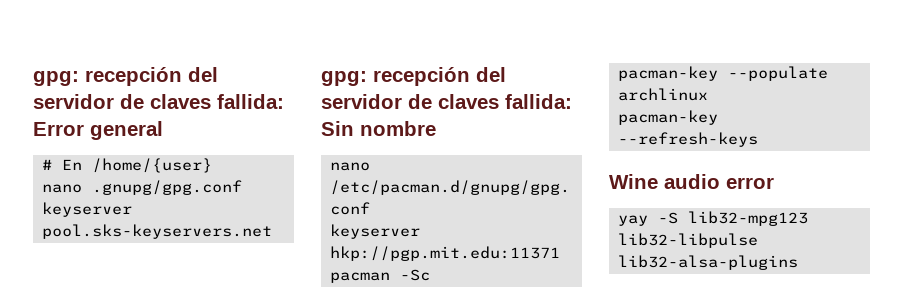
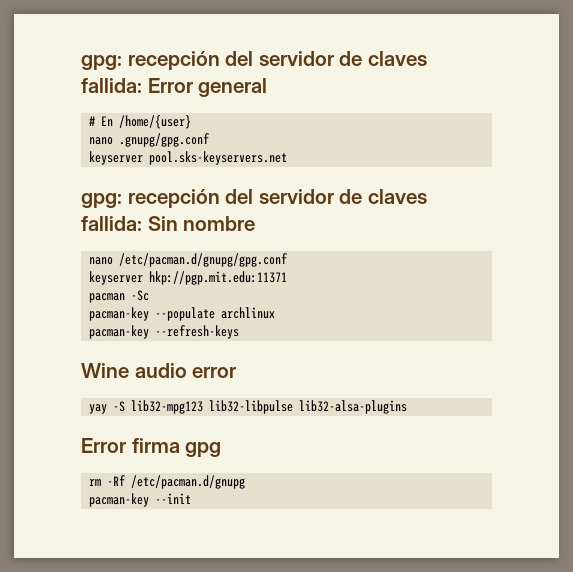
(799, 262) none -> [81,438,222,457] [88,475,245,489] [88,493,191,507] // Error firma gpg // rm -Rf /etc/pacman.d/gnupg // pacman-key --init

